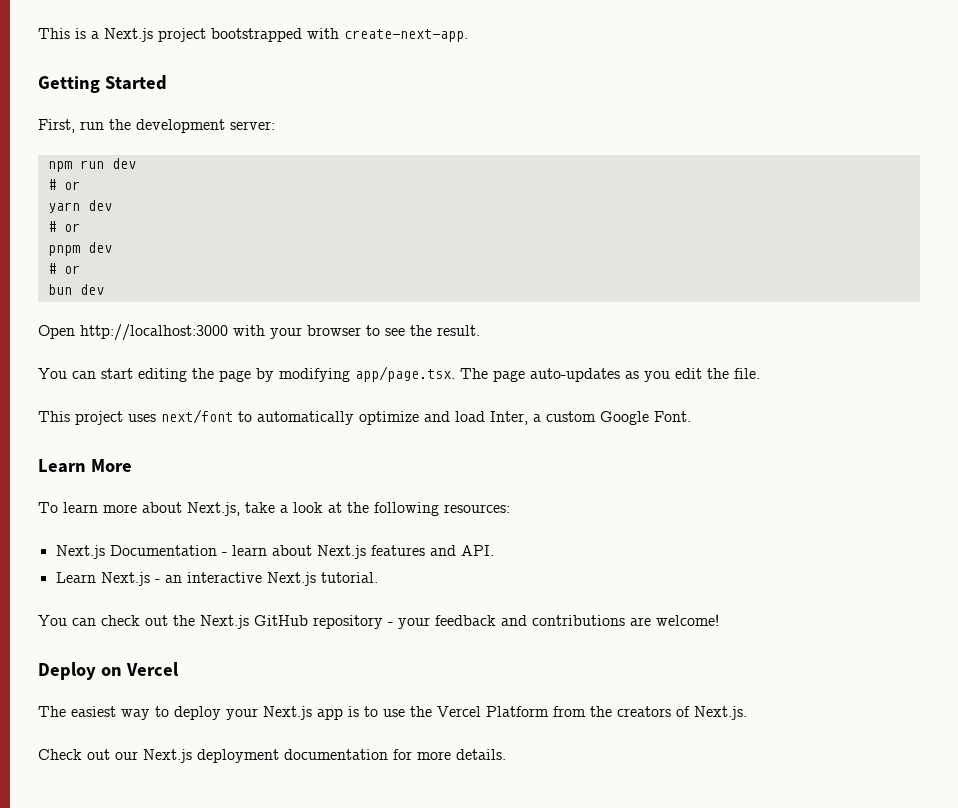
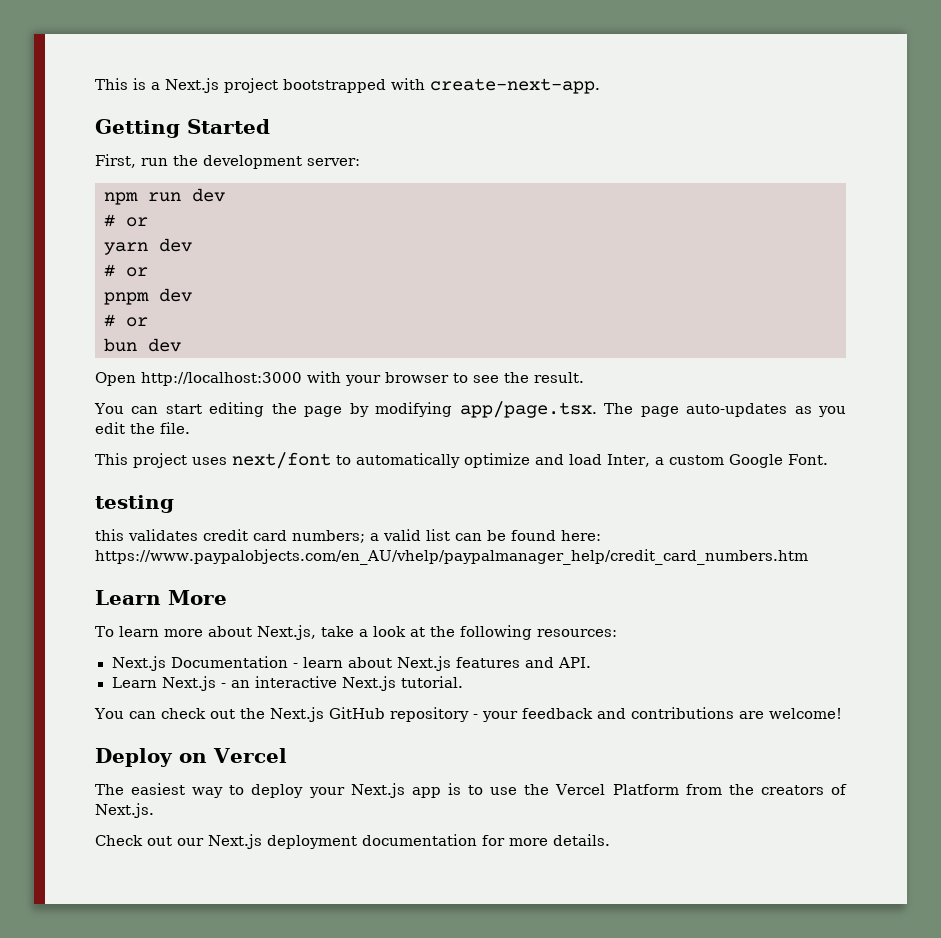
(691, 416) none -> [95,495,174,513] [95,529,601,543] [95,549,808,565] // testing // this validates credit card numbers; a valid list can be found here: https://www.paypalobjects.com/en_AU/vhelp/paypalmanager_help/credit_card_numbers.htm

